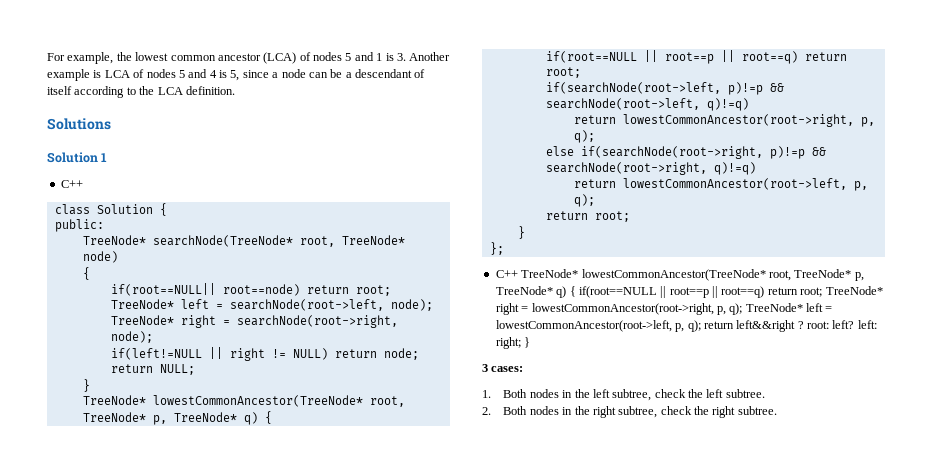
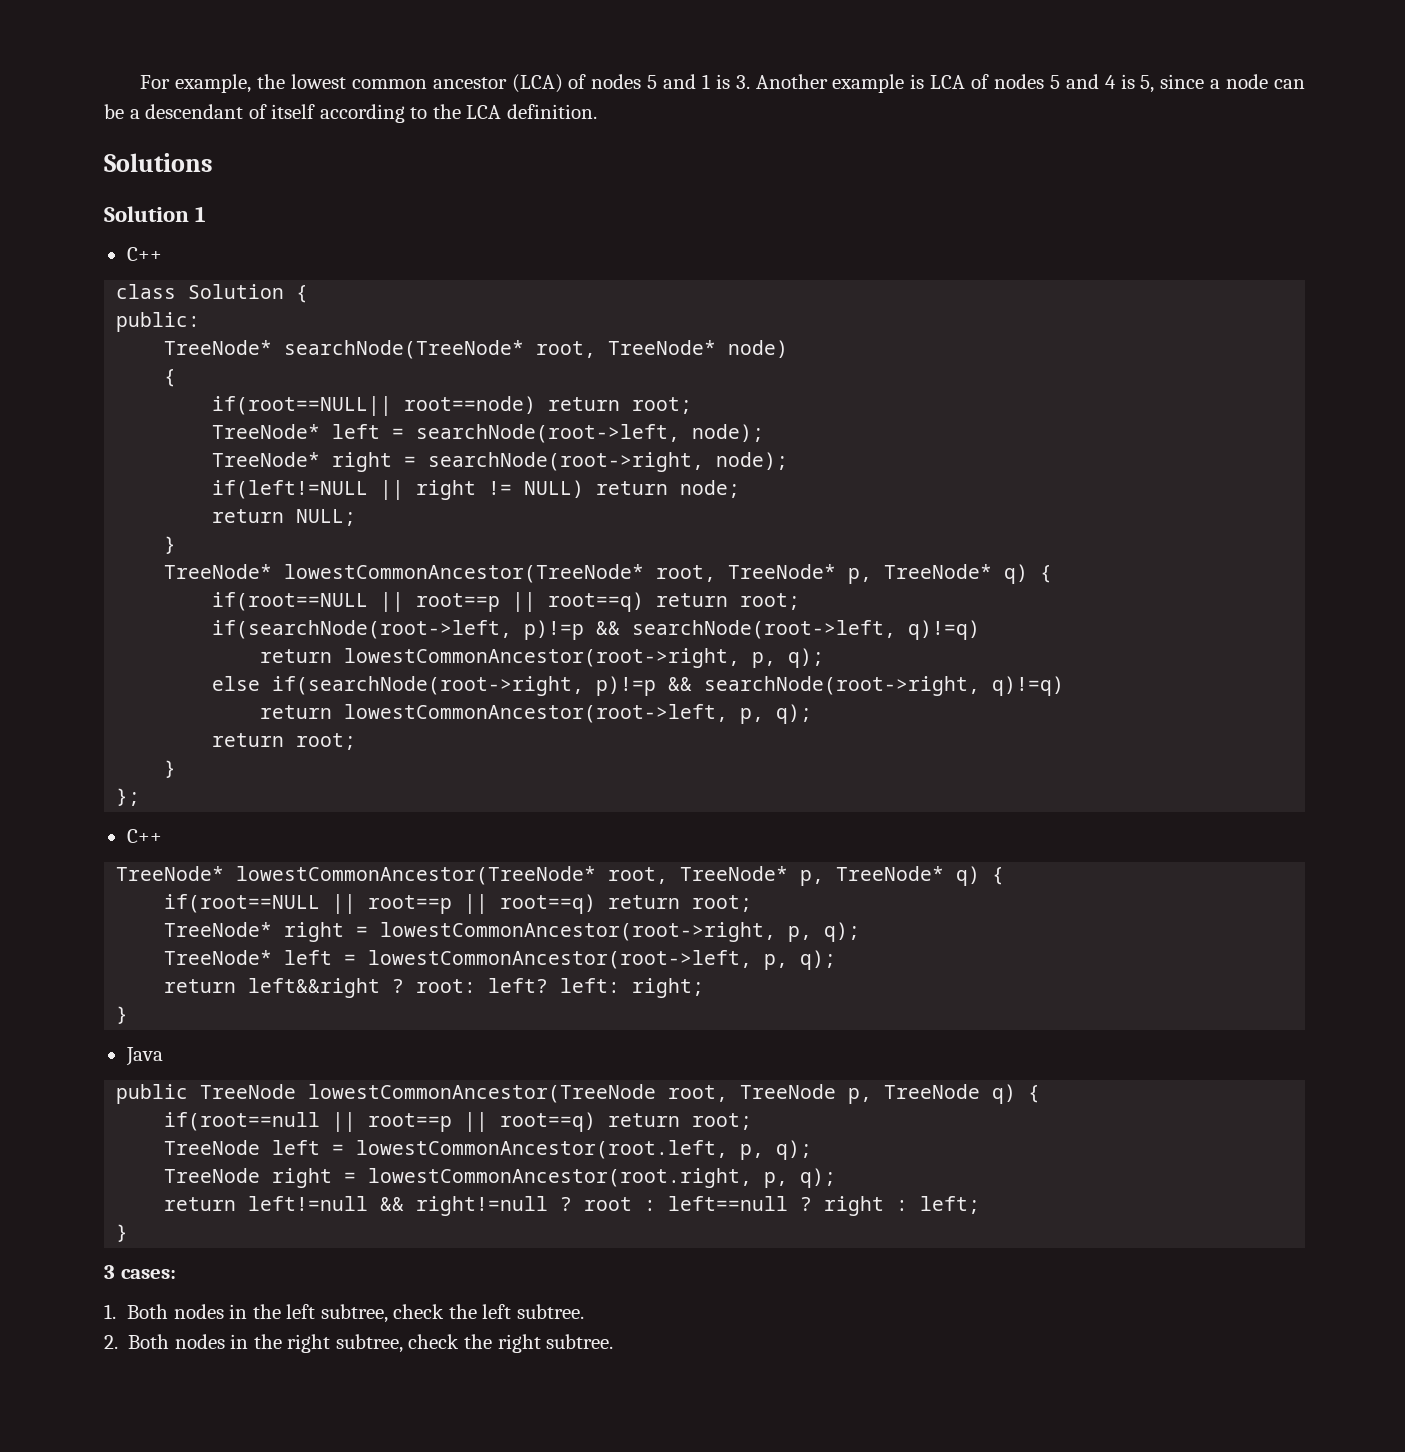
[521,269,864,281] [495,286,823,298] TreeNode* lowestCommonAncestor(TreeNode* root, TreeNode* p, TreeNode* q) { if(root==NULL || root==p || root==q) return root; -> [116,866,1005,886] [164,894,753,914] // TreeNode* lowestCommonAncestor(TreeNode* root, TreeNode* p, TreeNode* q) { // if(root==NULL || root==p || root==q) return root; //
(743, 309) none -> (861, 932) //
(701, 326) none -> (837, 960) //
(521, 343) none -> [116,1006,129,1024] [125,1047,163,1066] [116,1084,1041,1104] [164,1112,753,1132] [164,1140,813,1160] [164,1168,837,1188] [164,1196,981,1216] // } // Java // public TreeNode lowestCommonAncestor(TreeNode root, TreeNode p, TreeNode q) { // if(root==null || root==p || root==q) return root; // TreeNode left = lowestCommonAncestor(root.left, p, q); // TreeNode right = lowestCommonAncestor(root.right, p, q); // return left!=null && right!=null ? root : left==null ? right : left; //

